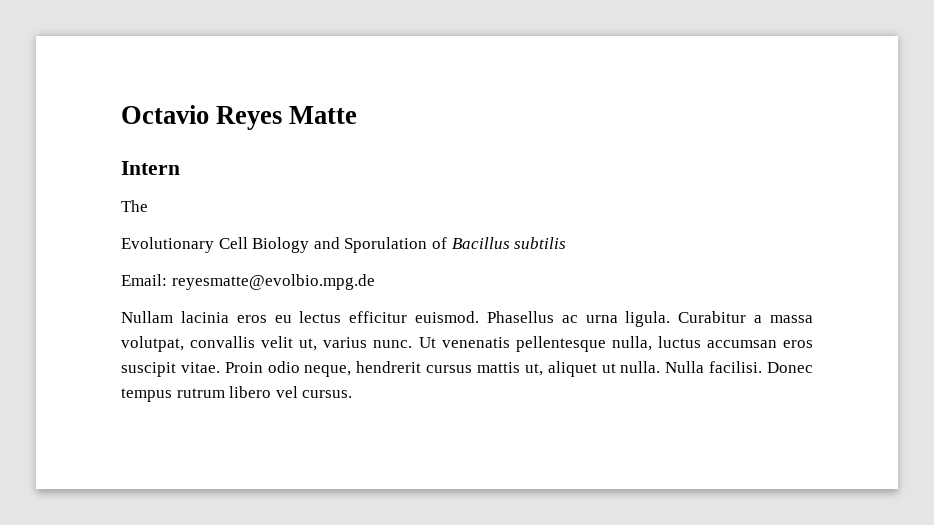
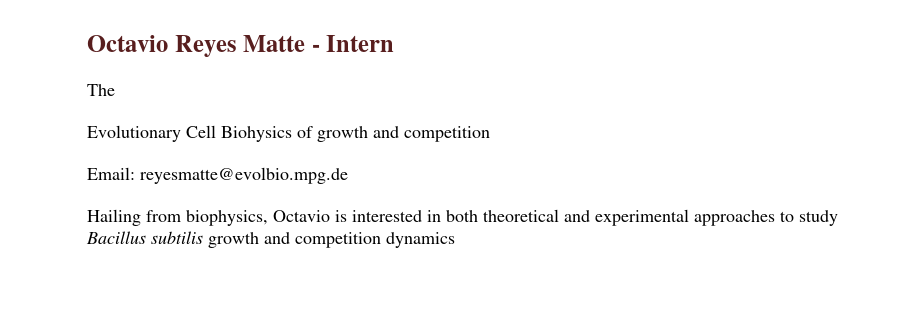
(358, 115) // -> [311,44,320,52] -
[252,237,567,253] [121,274,375,290] [121,311,813,327] [121,336,814,352] [121,361,813,377] [121,386,353,402] Biology and Sporulation of Bacillus subtilis // Email: reyesmatte@evolbio.mpg.de // Nullam lacinia eros eu lectus efficitur euismod. Phasellus ac urna ligula. Curabitur a massa volutpat, convallis velit ut, varius nunc. Ut venenatis pellentesque nulla, luctus accumsan eros suscipit vitae. Proin odio neque, hendrerit cursus mattis ut, aliquet ut nulla. Nulla facilisi. Donec tempus rutrum libero vel cursus. -> [221,126,490,142] [87,167,348,184] [87,209,838,226] [86,231,455,248] Biohysics of growth and competition // Email: reyesmatte@evolbio.mpg.de // Hailing from biophysics, Octavio is interested in both theoretical and experimental approaches to study Bacillus subtilis growth and competition dynamics

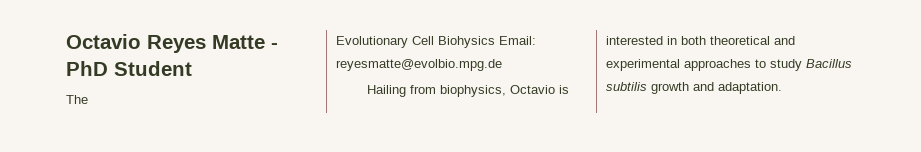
[326,35,395,52] Intern -> [66,61,192,76] PhD Student
[297,126,490,142] of growth and competition // -> (495, 42) none
[295,232,455,248] competition dynamics -> [718,82,782,94] adaptation.

